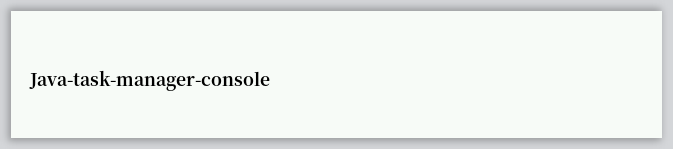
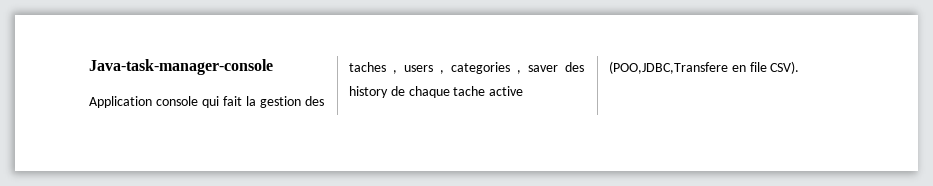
(270, 80) none -> [89,96,324,108] [349,62,584,74] [349,86,524,98] [609,61,800,74] // Application console qui fait la gestion des taches , users , categories , saver des history de chaque tache active (POO,JDBC,Transfere en file CSV).

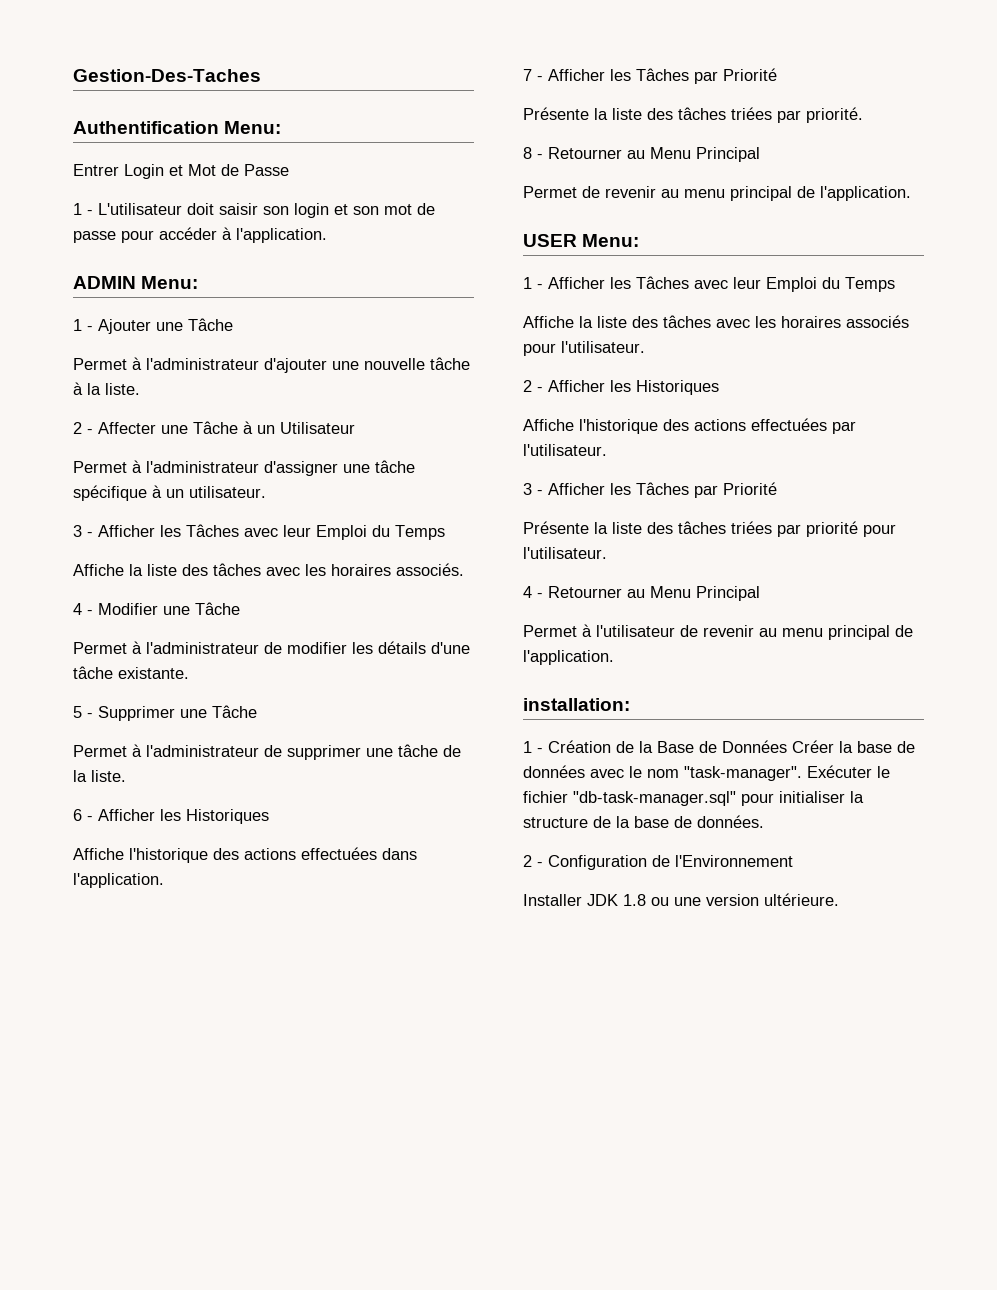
[89,59,273,75] [89,96,324,108] [349,62,584,74] [349,86,524,98] [609,61,800,74] Java-task-manager-console // Application console qui fait la gestion des taches , users , categories , saver des history de chaque tache active (POO,JDBC,Transfere en file CSV). -> [73,69,261,82] [73,121,282,134] [73,164,289,179] [73,203,435,218] [73,227,327,243] [73,276,199,289] [73,318,233,334] [73,357,470,373] [73,382,140,395] [73,421,355,434] [73,460,415,476] [73,485,266,501] [73,524,445,540] [73,563,464,576] [73,602,240,615] [73,641,470,654] [73,666,189,679] [73,705,257,721] [73,744,461,760] [73,770,126,782] [73,809,269,824] [73,847,417,863] [73,873,164,888] [523,68,777,84] [523,107,863,123] [523,147,760,162] [523,186,911,201] [523,234,640,247] [523,276,895,292] [523,315,909,328] [523,341,645,356] [523,380,719,395] [523,418,856,434] [523,444,607,456] [523,482,777,498] [523,521,896,537] [523,547,607,559] [523,586,760,601] [523,624,913,640] [523,650,614,665] [523,698,630,711] [523,740,915,753] [523,765,890,781] [523,791,864,806] [523,815,764,828] [523,855,793,870] [523,893,839,906] Gestion-Des-Taches // Authentification Menu: // Entrer Login et Mot de Passe // 1 - L'utilisateur doit saisir son login et son mot de passe pour accéder à l'application. // ADMIN Menu: // 1 - Ajouter une Tâche // Permet à l'administrateur d'ajouter une nouvelle tâche à la liste. // 2 - Affecter une Tâche à un Utilisateur // Permet à l'administrateur d'assigner une tâche spécifique à un utilisateur. // 3 - Afficher les Tâches avec leur Emploi du Temps // Affiche la liste des tâches avec les horaires associés. // 4 - Modifier une Tâche // Permet à l'administrateur de modifier les détails d'une tâche existante. // 5 - Supprimer une Tâche // Permet à l'administrateur de supprimer une tâche de la liste. // 6 - Afficher les Historiques // Affiche l'historique des actions effectuées dans l'application. // 7 - Afficher les Tâches par Priorité // Présente la liste des tâches triées par priorité. // 8 - Retourner au Menu Principal // Permet de revenir au menu principal de l'application. // USER Menu: // 1 - Afficher les Tâches avec leur Emploi du Temps // Affiche la liste des tâches avec les horaires associés pour l'utilisateur. // 2 - Afficher les Historiques // Affiche l'historique des actions effectuées par l'utilisateur. // 3 - Afficher les Tâches par Priorité // Présente la liste des tâches triées par priorité pour l'utilisateur. // 4 - Retourner au Menu Principal // Permet à l'utilisateur de revenir au menu principal de l'application. // installation: // 1 - Création de la Base de Données Créer la base de données avec le nom "task-manager". Exécuter le fichier "db-task-manager.sql" pour initialiser la structure de la base de données. // 2 - Configuration de l'Environnement // Installer JDK 1.8 ou une version ultérieure.

